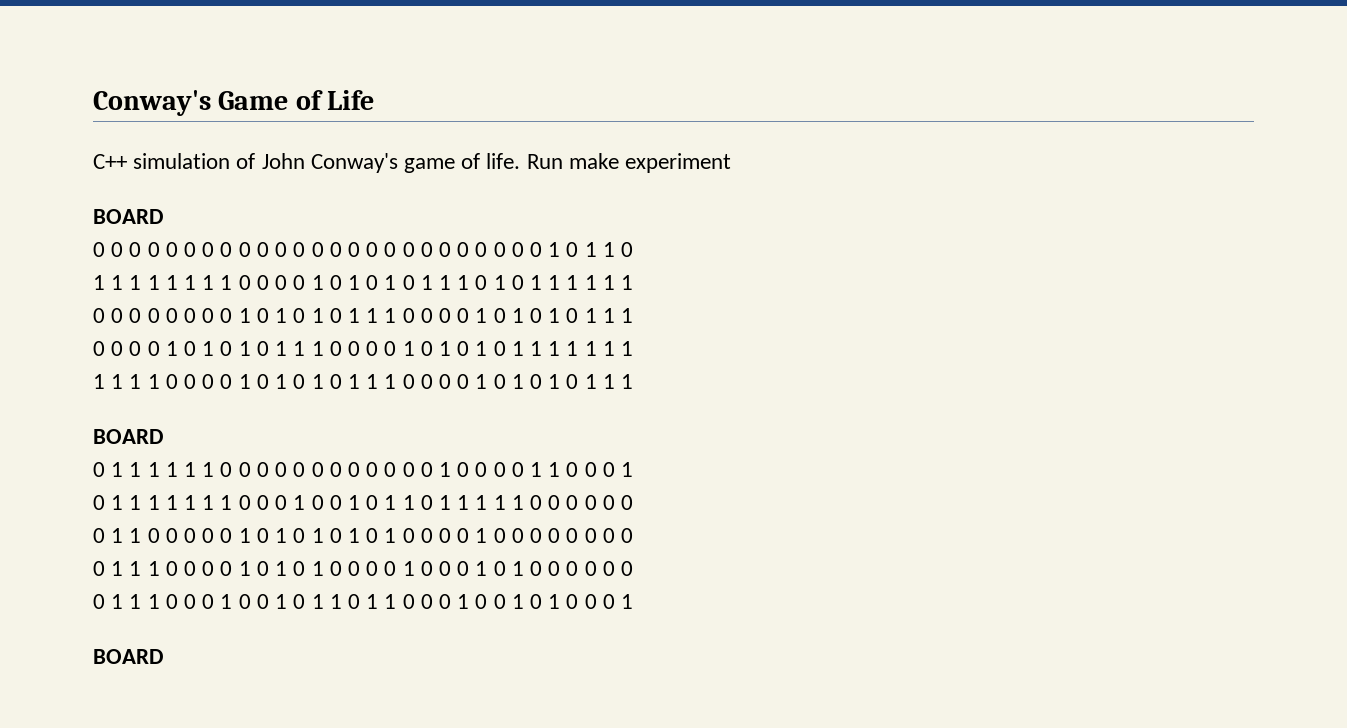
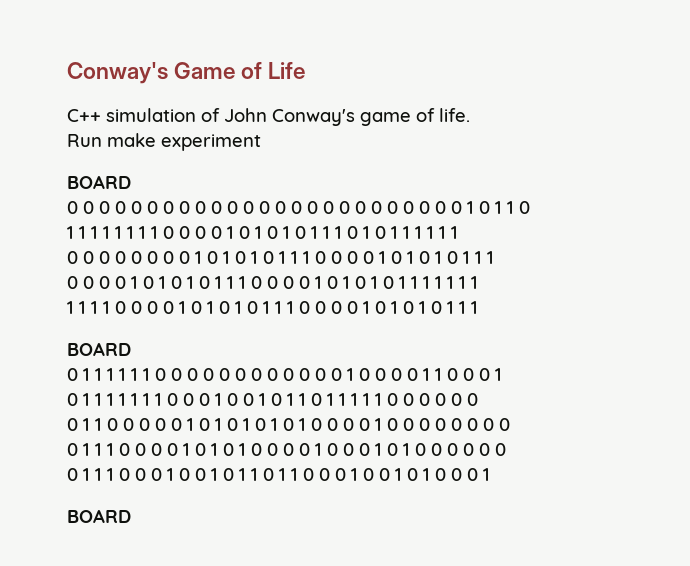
(521, 161) none -> (470, 115) //

